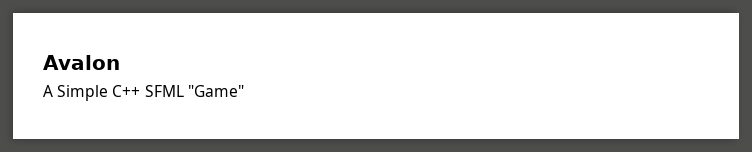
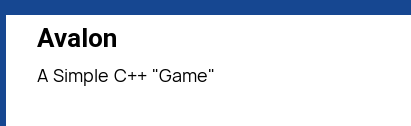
[144,85,184,97] SFML -> (147, 75) none

